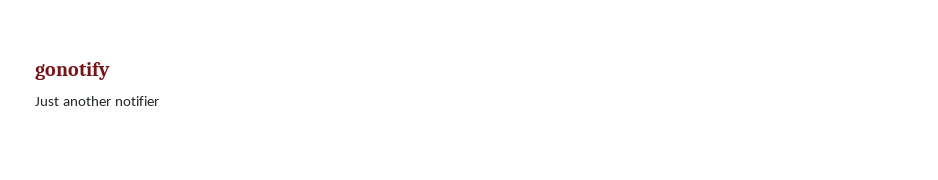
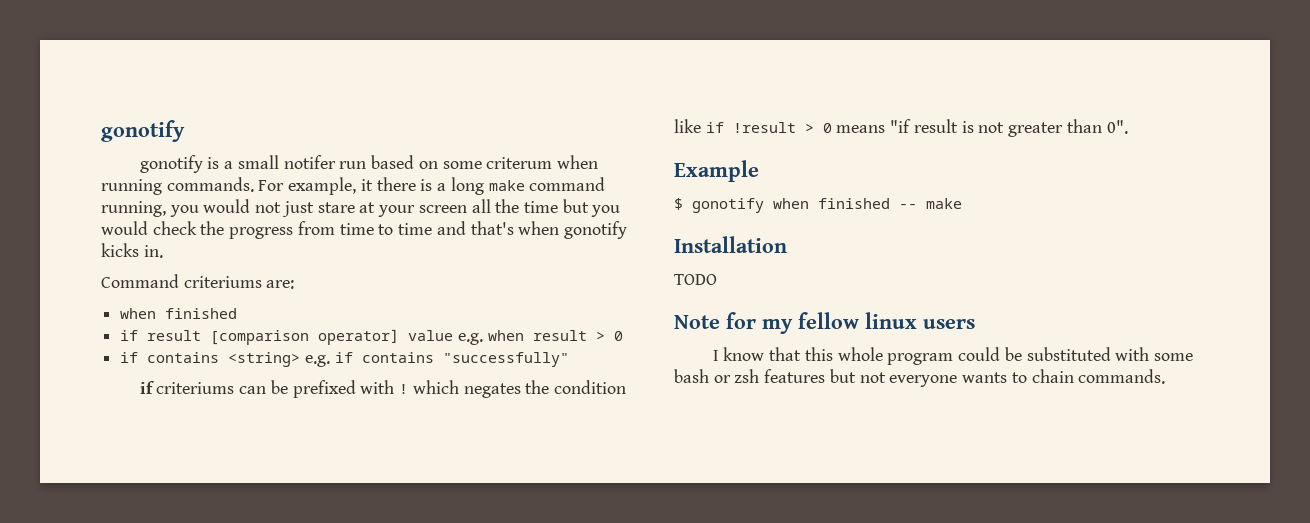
[35,96,159,106] Just another notifier -> [139,155,598,173] [101,177,606,195] [101,199,621,217] [101,221,627,239] [101,243,163,258] [101,274,295,289] [120,308,238,319] [120,329,623,345] [120,352,569,367] [139,380,626,398] [674,119,1128,137] [674,160,759,182] [674,198,962,213] [674,236,787,253] [674,274,717,285] [674,312,975,334] [712,347,1193,365] [674,369,1166,387] gonotify is a small notifer run based on some criterum when running commands. For example, it there is a long make command running, you would not just stare at your screen all the time but you would check the progress from time to time and that's when gonotify kicks in. // Command criteriums are: // when finished // if result [comparison operator] value e.g. when result > 0 // if contains <string> e.g. if contains "successfully" // if criteriums can be prefixed with ! which negates the condition like if !result > 0 means "if result is not greater than 0". // Example // $ gonotify when finished -- make // Installation // TODO // Note for my fellow linux users // I know that this whole program could be substituted with some bash or zsh features but not everyone wants to chain commands.

